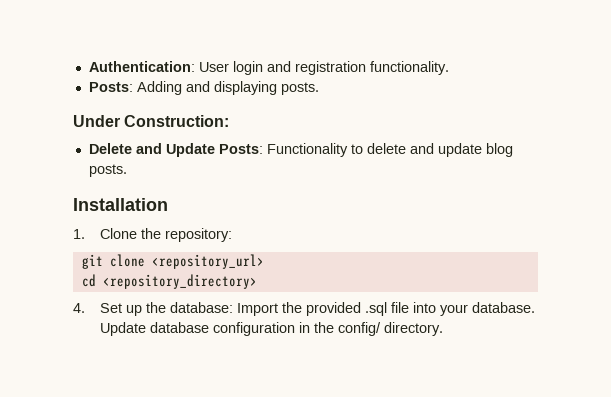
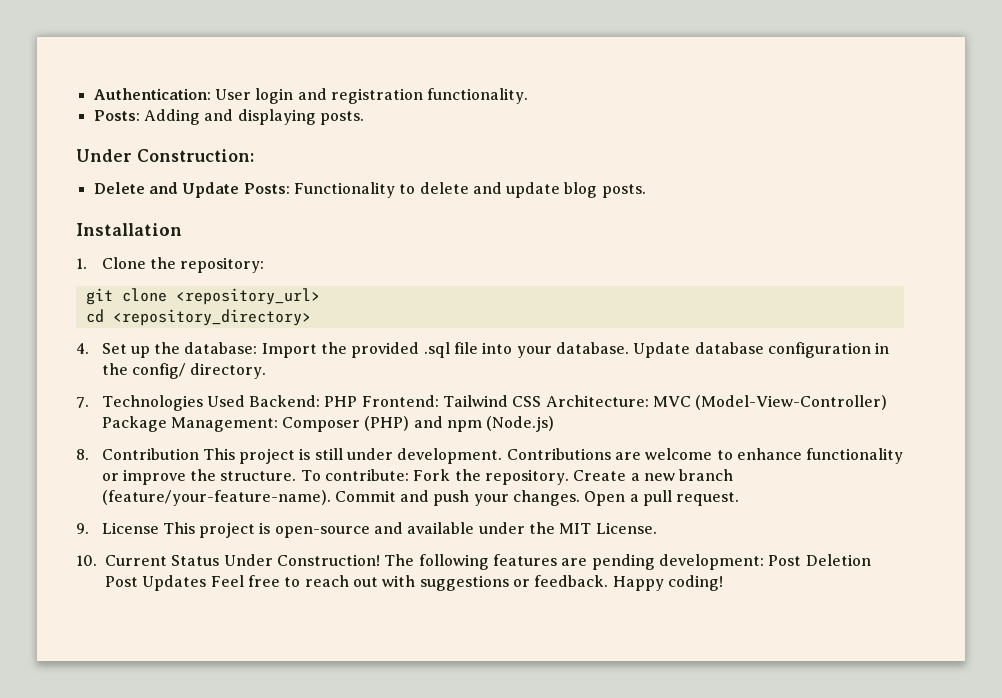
(444, 329) none -> [76,395,888,411] [101,416,555,432] [76,448,904,464] [101,469,734,485] [101,490,740,506] [76,522,657,538] [76,554,871,570] [105,575,723,591] // 7. Technologies Used Backend: PHP Frontend: Tailwind CSS Architecture: MVC (Model-View-Controller) Package Management: Composer (PHP) and npm (Node.js) // 8. Contribution This project is still under development. Contributions are welcome to enhance functionality or improve the structure. To contribute: Fork the repository. Create a new branch (feature/your-feature-name). Commit and push your changes. Open a pull request. // 9. License This project is open-source and available under the MIT License. // 10. Current Status Under Construction! The following features are pending development: Post Deletion Post Updates Feel free to reach out with suggestions or feedback. Happy coding!

